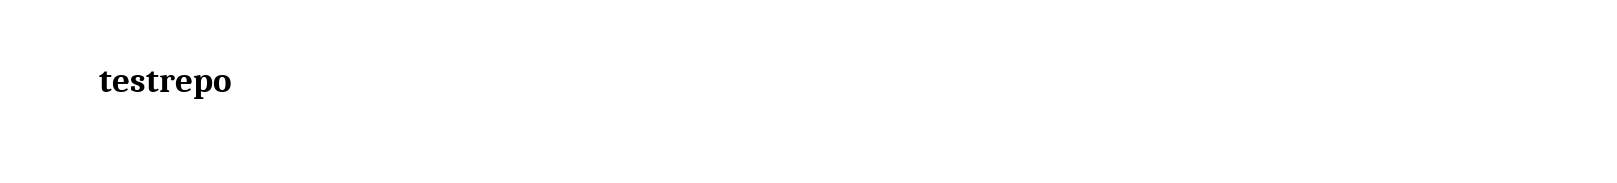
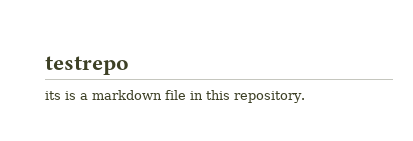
(232, 85) none -> [45,90,305,103] // its is a markdown file in this repository.

